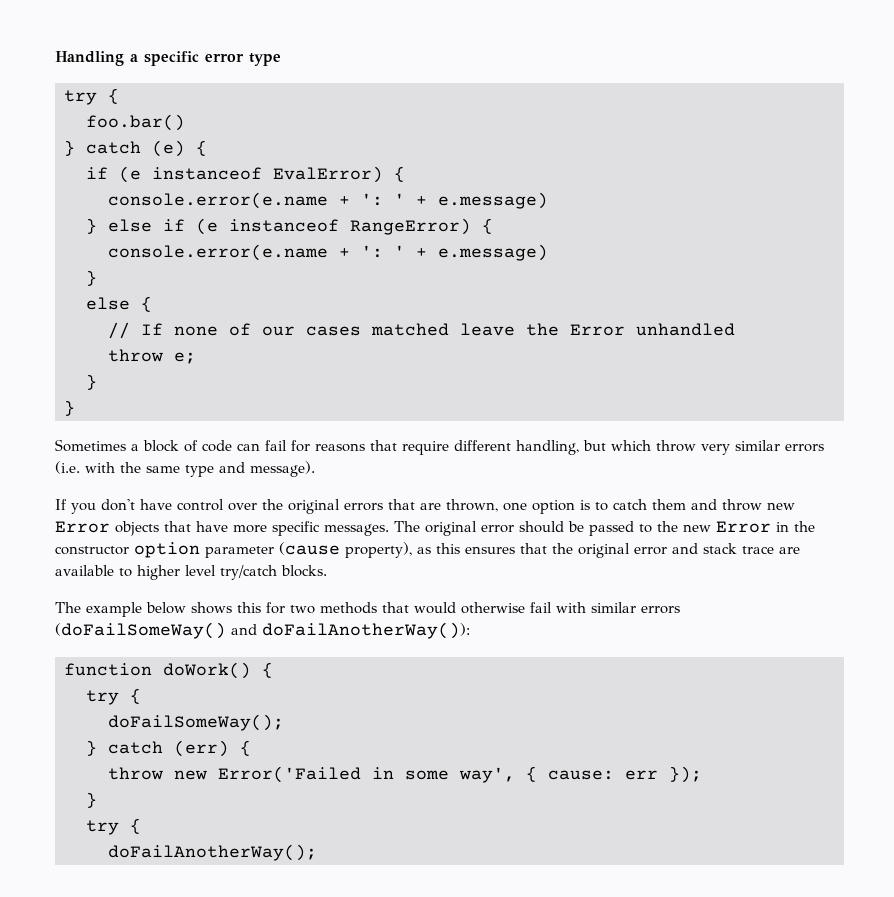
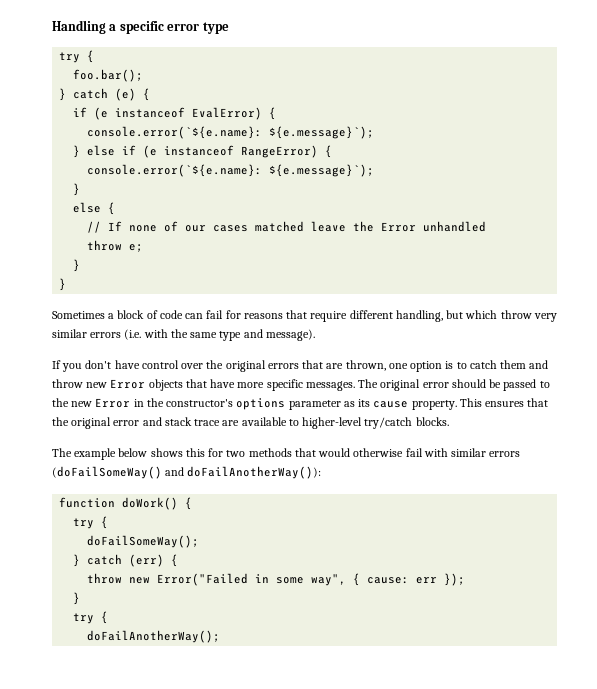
[86,114,185,131] foo.bar() -> [73,69,144,82] foo.bar();
[108,192,548,209] console.error(e.name + ': ' + e.message) -> [87,126,375,139] console.error(`${e.name}: ${e.message}`);
[108,244,548,261] console.error(e.name + ': ' + e.message) -> [87,164,375,177] console.error(`${e.name}: ${e.message}`);
[55,542,460,558] constructor option parameter (cause property), as this -> [166,398,482,410] constructor's options parameter as its cause property. This
[137,565,216,580] higher level -> [302,417,363,429] higher-level
[218,766,361,783] Error('Failed -> [157,573,249,586] Error("Failed
[459,767,515,783] way', -> [311,574,347,586] way",

